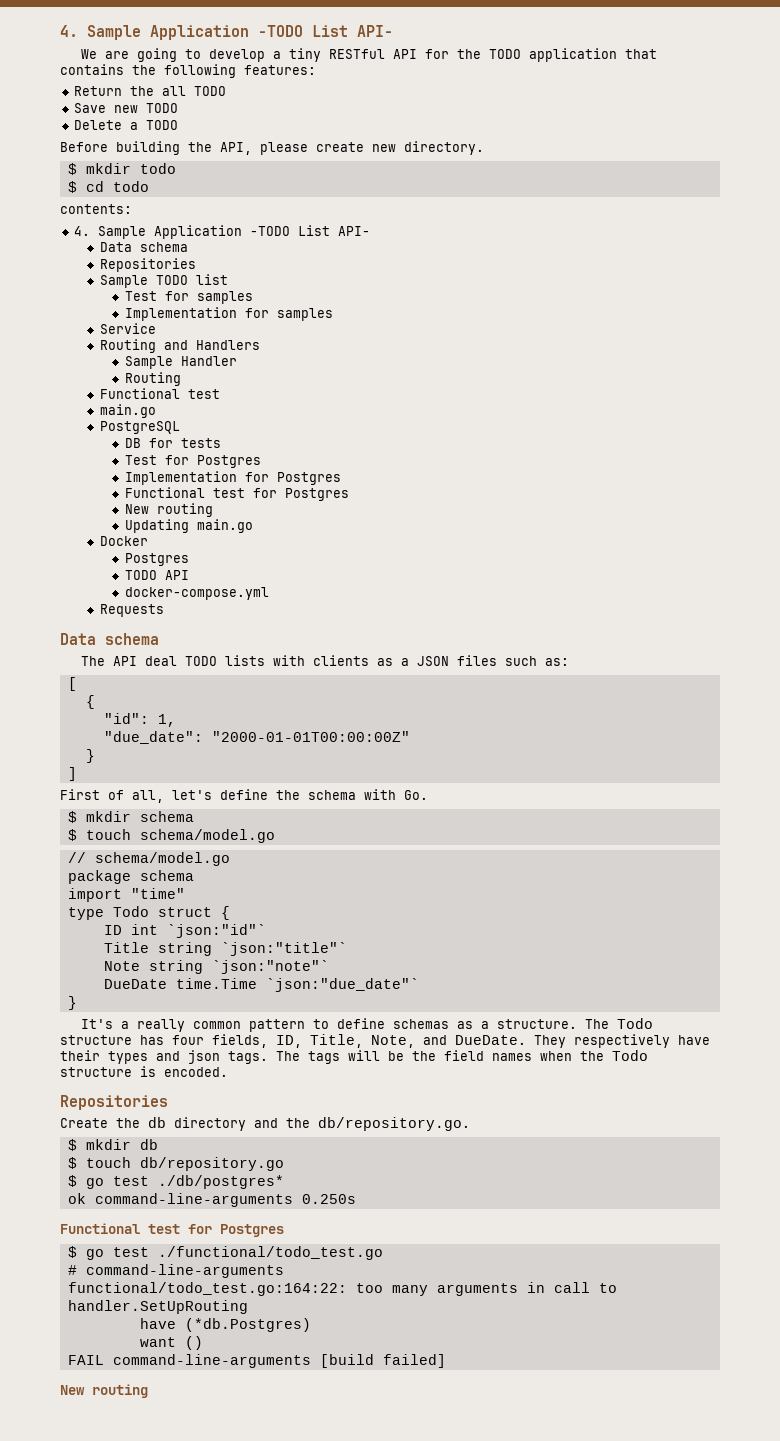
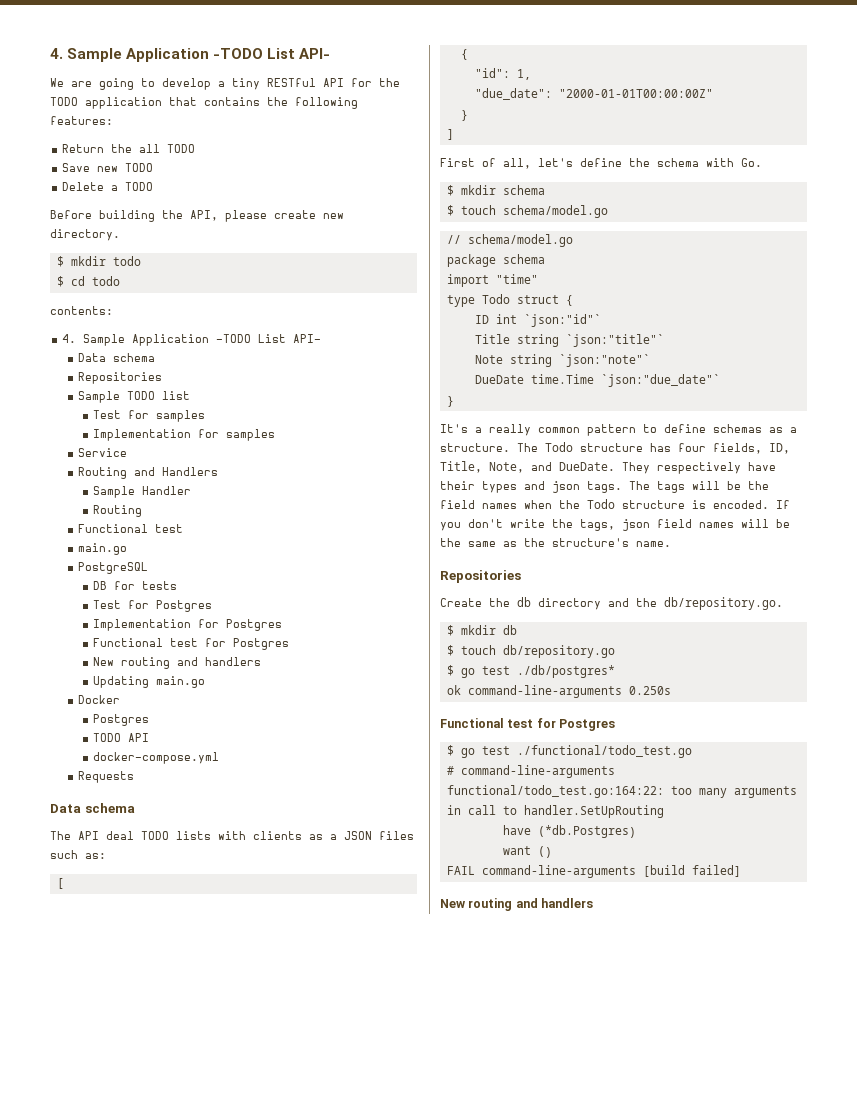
(214, 510) none -> [177,657,262,666] and handlers
(228, 1072) none -> [776,500,790,509] [440,519,790,531] [440,538,671,547] If you don't write the tags, json field names will be the same as the structure's name.
(148, 1391) none -> [515,898,594,908] and handlers

